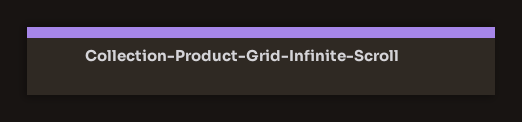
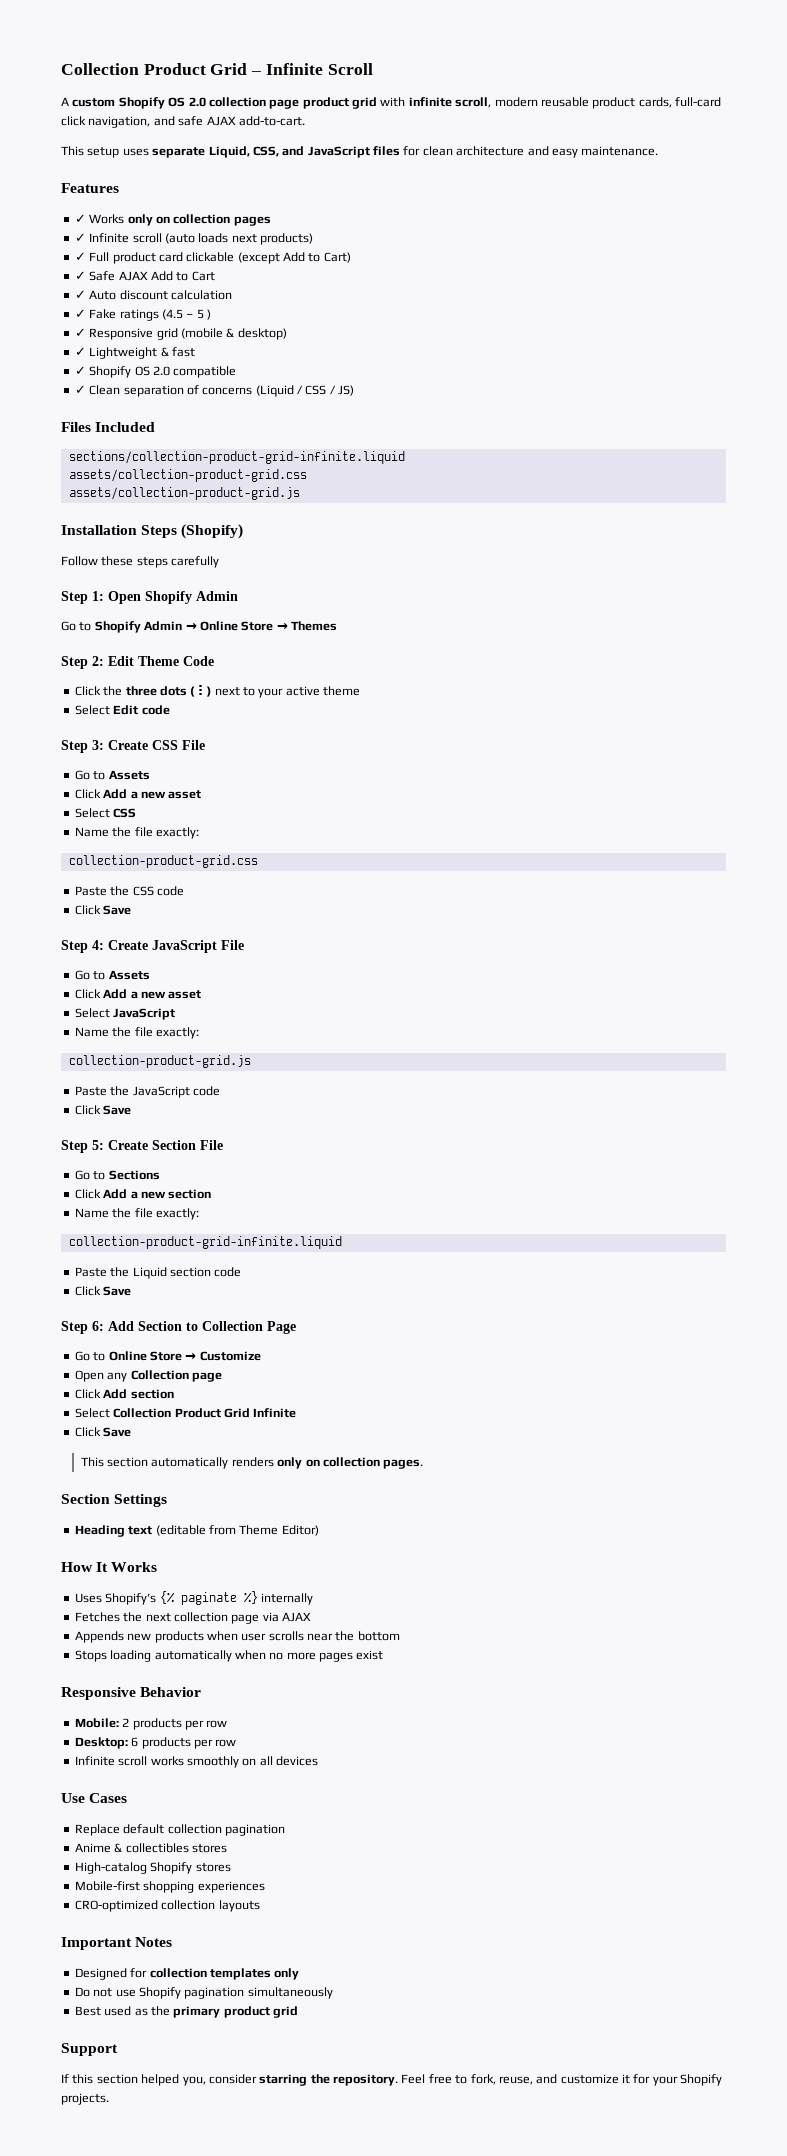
[85,49,399,62] Collection-Product-Grid-Infinite-Scroll -> [61,63,373,75] [61,97,721,109] [61,116,305,128] [61,146,659,158] [61,183,119,193] [74,214,271,226] [74,233,313,245] [74,252,351,264] [74,271,215,281] [74,290,232,300] [74,309,211,321] [74,328,287,340] [74,347,195,359] [74,366,237,378] [74,385,355,397] [61,422,156,432] [68,451,405,464] [68,469,307,482] [68,487,300,500] [61,524,244,539] [61,556,220,568] [61,591,238,604] [61,621,337,633] [61,656,214,669] [74,685,361,698] [74,705,170,715] [61,740,205,753] [74,770,150,780] [74,789,202,799] [74,808,137,818] [74,827,199,839] [68,855,258,868] [74,886,184,896] [74,905,132,915] [61,940,244,953] [74,970,150,980] [74,989,202,999] [74,1008,176,1020] [74,1027,199,1039] [68,1055,251,1068] [74,1086,220,1098] [74,1105,132,1115] [61,1140,223,1153] [74,1170,160,1180] [74,1189,212,1199] [74,1208,199,1220] [68,1236,342,1249] [74,1267,242,1279] [74,1286,132,1296] [61,1321,296,1334] [74,1351,261,1361] [74,1370,222,1382] [74,1389,174,1399] [74,1408,297,1418] [74,1427,132,1437] [80,1457,424,1469] [61,1494,168,1507] [74,1525,319,1537] [61,1562,158,1572] [74,1591,313,1605] [74,1612,311,1624] [74,1631,400,1643] [74,1650,384,1662] [61,1687,202,1700] [74,1718,228,1730] [74,1737,237,1749] [74,1756,318,1768] [61,1793,128,1803] [74,1824,285,1836] [74,1843,227,1853] [74,1862,231,1874] [74,1881,265,1893] [74,1900,260,1912] [61,1937,173,1950] [74,1968,300,1980] [74,1987,333,1999] [74,2006,298,2018] [61,2043,118,2056] [61,2074,723,2086] [61,2093,109,2105] Collection Product Grid – Infinite Scroll // A custom Shopify OS 2.0 collection page product grid with infinite scroll, modern reusable product cards, full-card click navigation, and safe AJAX add-to-cart. // This setup uses separate Liquid, CSS, and JavaScript files for clean architecture and easy maintenance. // Features // ✓ Works only on collection pages // ✓ Infinite scroll (auto loads next products) // ✓ Full product card clickable (except Add to Cart) // ✓ Safe AJAX Add to Cart // ✓ Auto discount calculation // ✓ Fake ratings (4.5 – 5 ) // ✓ Responsive grid (mobile & desktop) // ✓ Lightweight & fast // ✓ Shopify OS 2.0 compatible // ✓ Clean separation of concerns (Liquid / CSS / JS) // Files Included // sections/collection-product-grid-infinite.liquid // assets/collection-product-grid.css // assets/collection-product-grid.js // Installation Steps (Shopify) // Follow these steps carefully // Step 1: Open Shopify Admin // Go to Shopify Admin → Online Store → Themes // Step 2: Edit Theme Code // Click the three dots (⋮) next to your active theme // Select Edit code // Step 3: Create CSS File // Go to Assets // Click Add a new asset // Select CSS // Name the file exactly: // collection-product-grid.css // Paste the CSS code // Click Save // Step 4: Create JavaScript File // Go to Assets // Click Add a new asset // Select JavaScript // Name the file exactly: // collection-product-grid.js // Paste the JavaScript code // Click Save // Step 5: Create Section File // Go to Sections // Click Add a new section // Name the file exactly: // collection-product-grid-infinite.liquid // Paste the Liquid section code // Click Save // Step 6: Add Section to Collection Page // Go to Online Store → Customize // Open any Collection page // Click Add section // Select Collection Product Grid Infinite // Click Save // This section automatically renders only on collection pages. // Section Settings // Heading text (editable from Theme Editor) // How It Works // Uses Shopify’s {% paginate %} internally // Fetches the next collection page via AJAX // Appends new products when user scrolls near the bottom // Stops loading automatically when no more pages exist // Responsive Behavior // Mobile: 2 products per row // Desktop: 6 products per row // Infinite scroll works smoothly on all devices // Use Cases // Replace default collection pagination // Anime & collectibles stores // High-catalog Shopify stores // Mobile-first shopping experiences // CRO-optimized collection layouts // Important Notes // Designed for collection templates only // Do not use Shopify pagination simultaneously // Best used as the primary product grid // Support // If this section helped you, consider starring the repository. Feel free to fork, reuse, and customize it for your Shopify projects.

